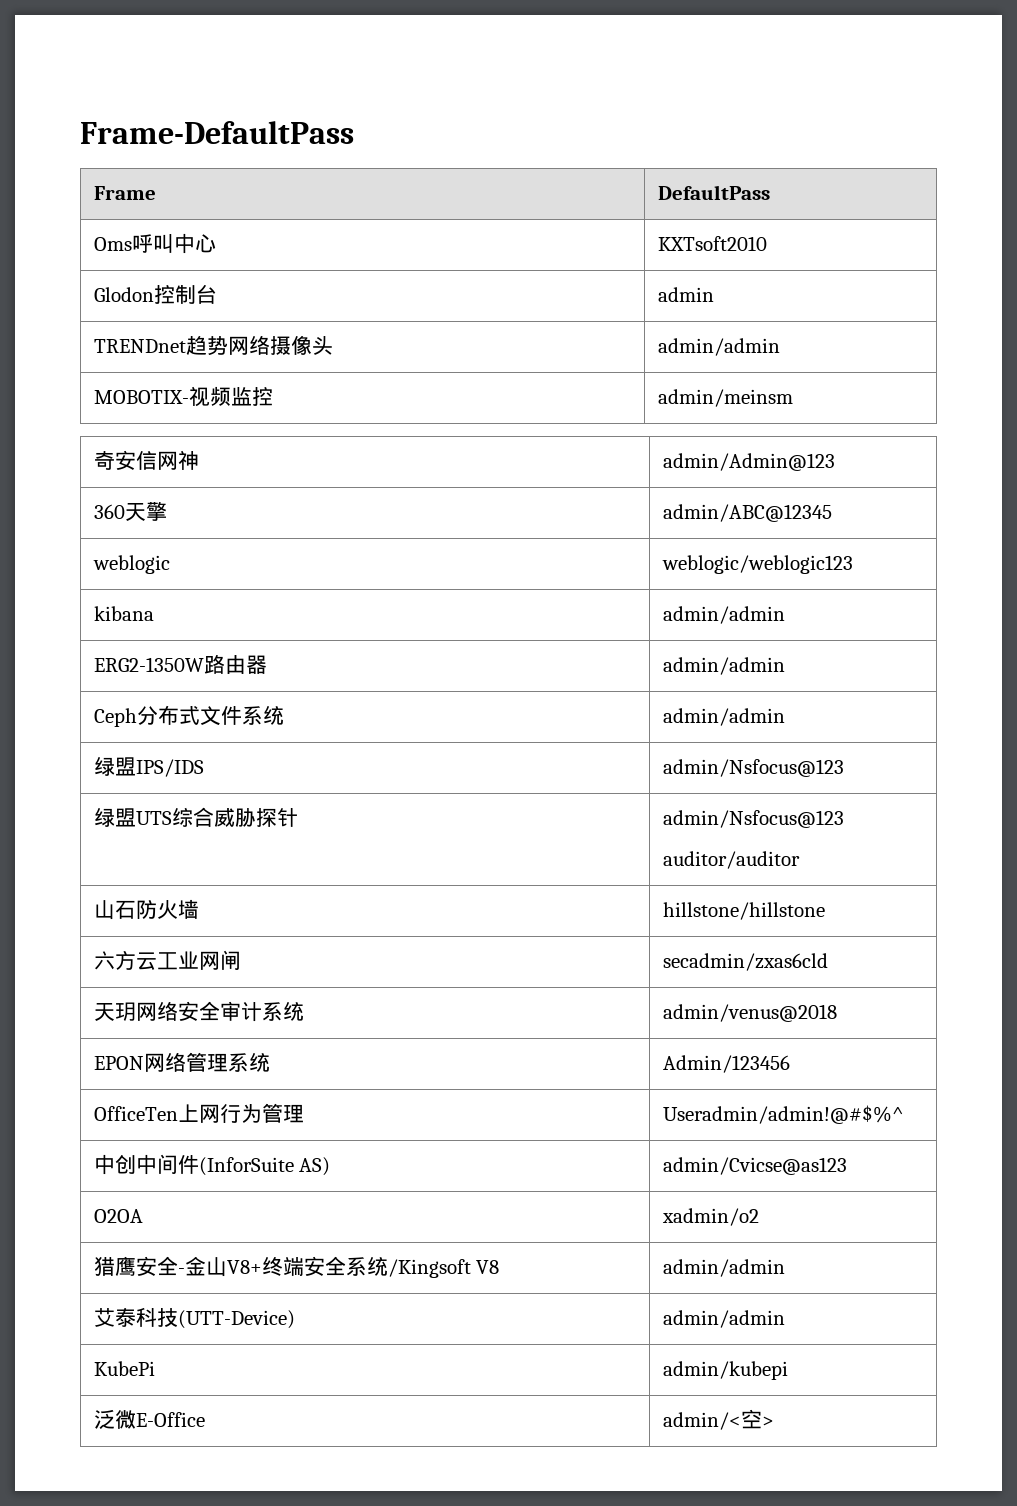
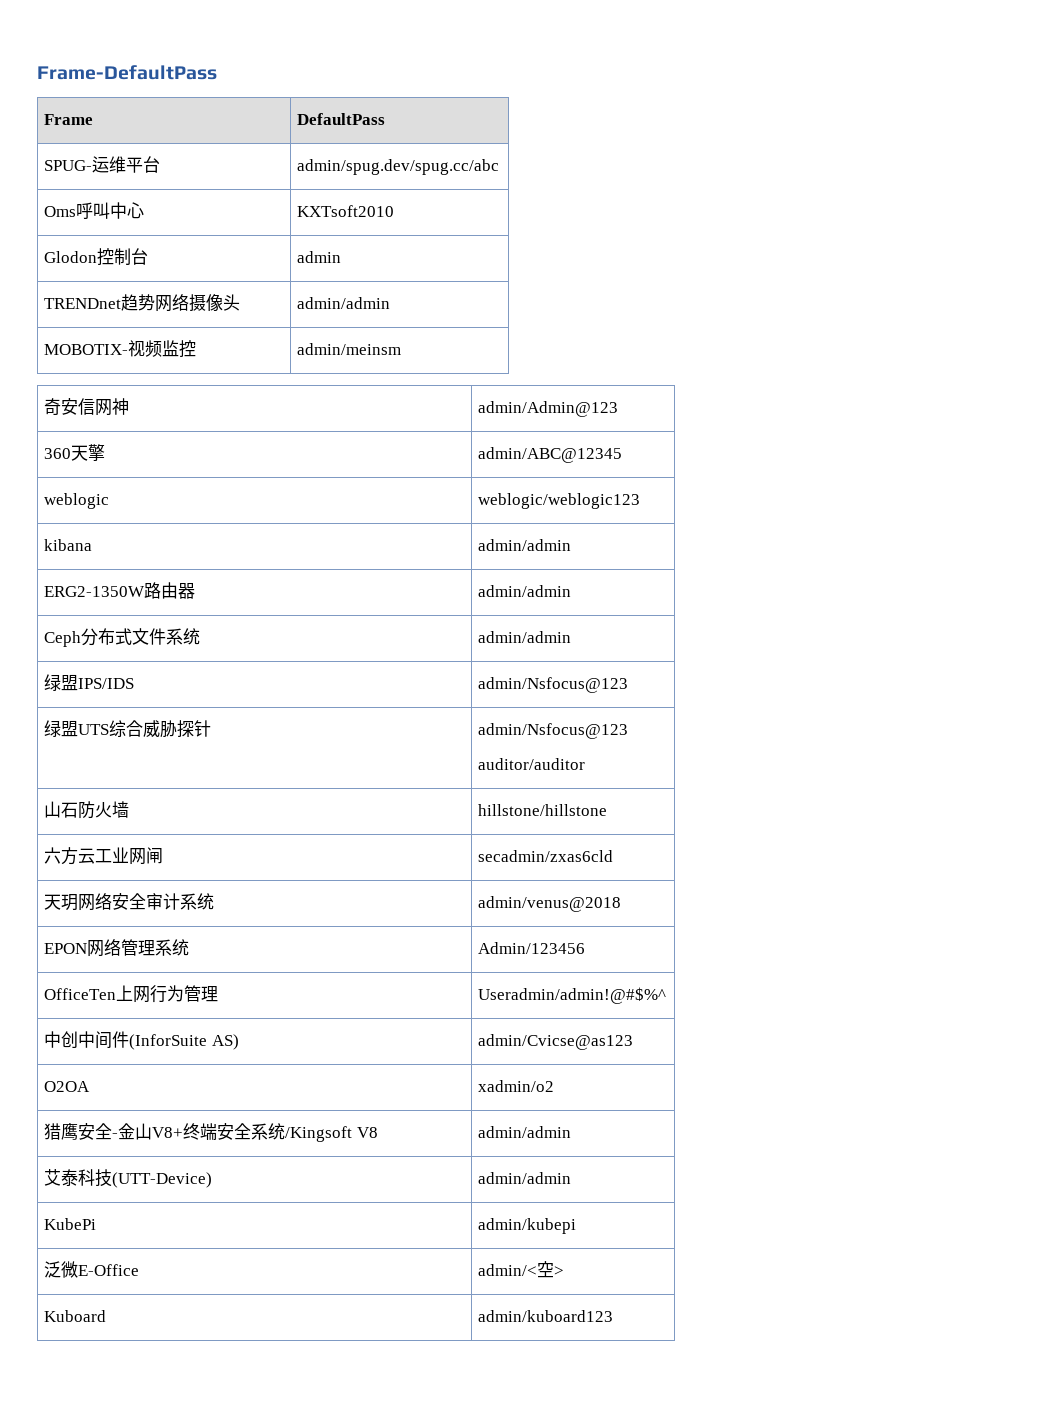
(770, 192) none -> [44,156,161,173] [297,159,500,175] // SPUG-运维平台 | admin/spug.dev/spug.cc/abc
(774, 1421) none -> [44,1310,107,1322] [478,1310,614,1322] // Kuboard | admin/kuboard123

